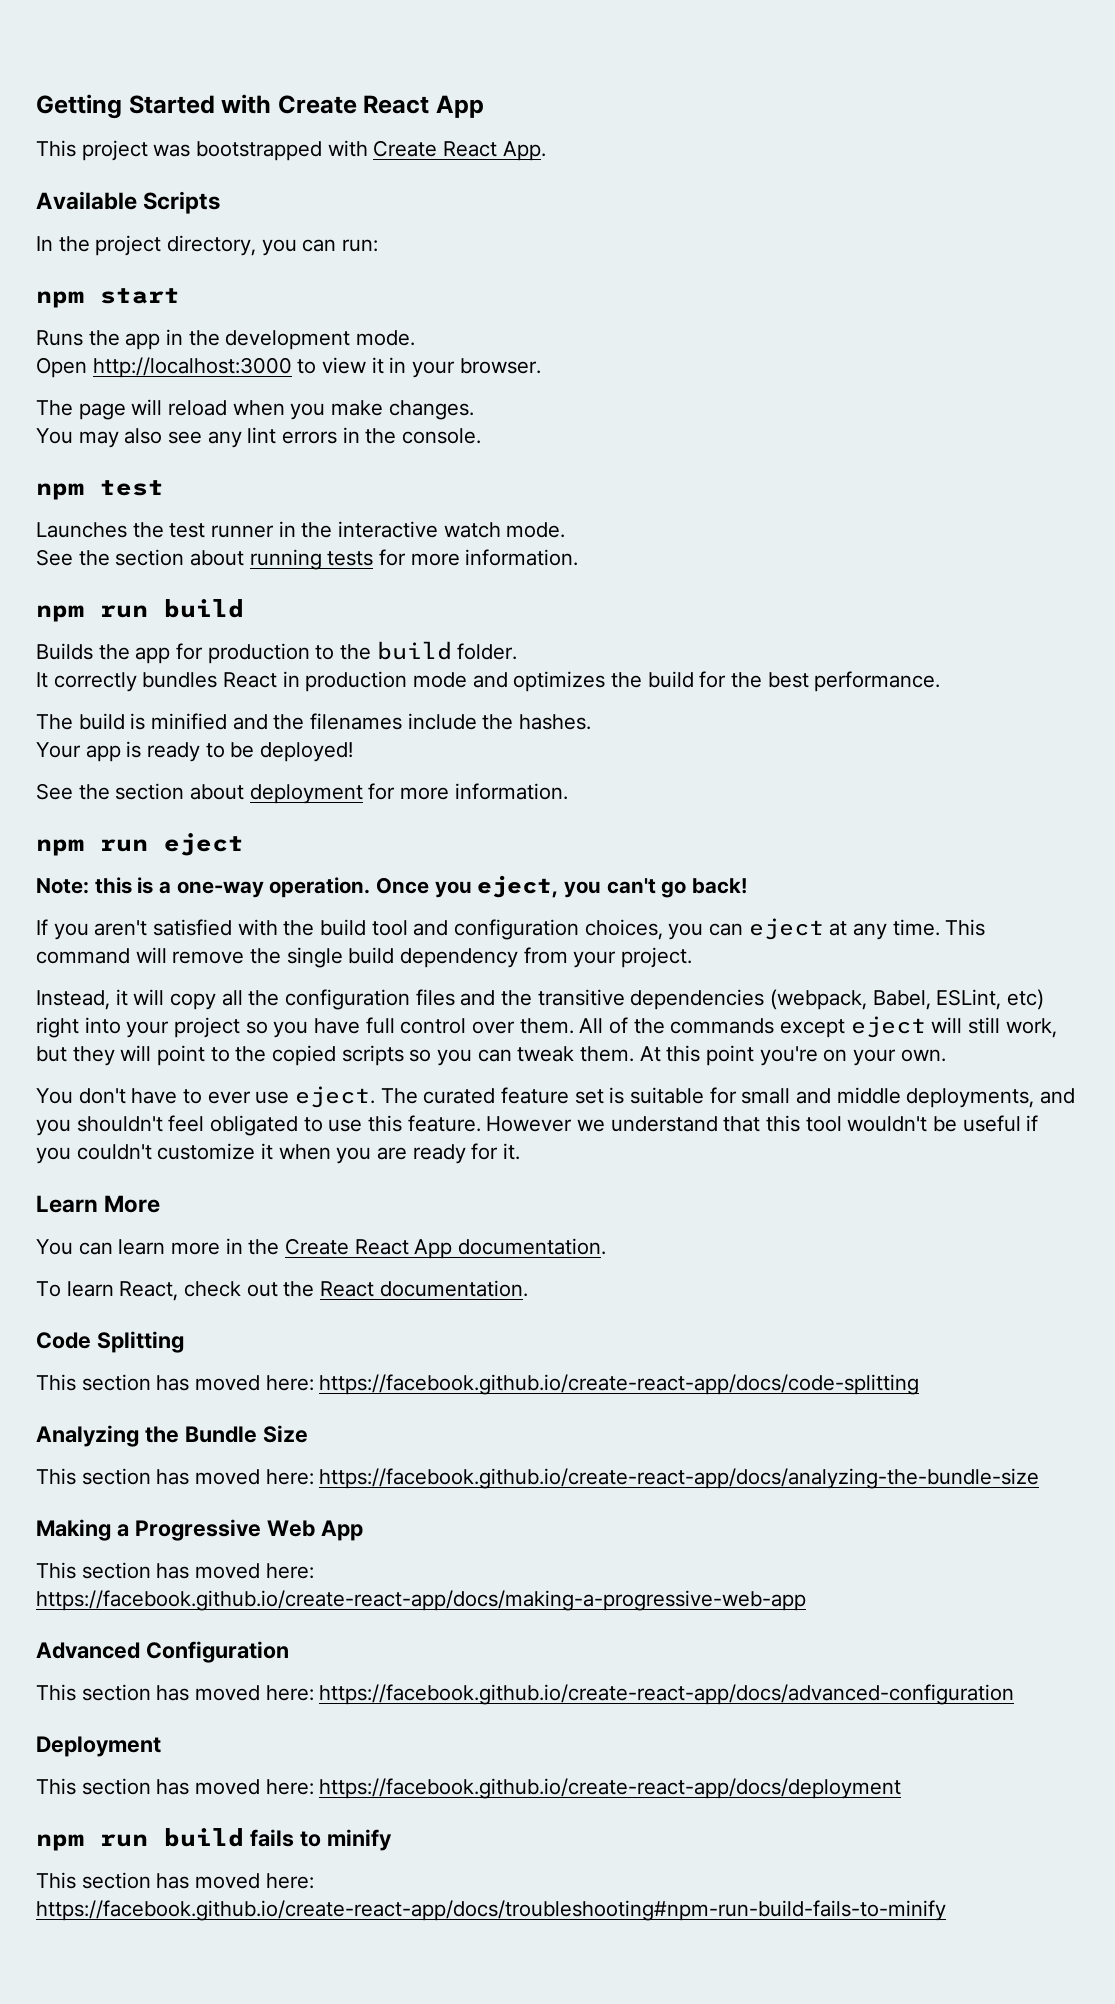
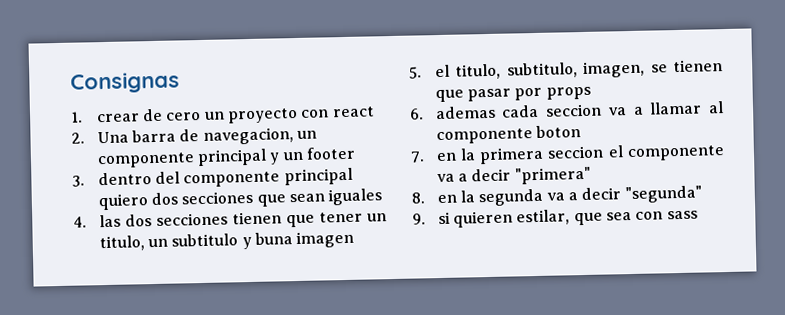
[36,94,485,119] [36,140,546,161] [36,191,221,214] [36,235,379,256] [36,288,180,308] [36,329,416,350] [36,357,541,378] [36,399,474,420] [36,427,482,448] [36,480,164,500] [36,521,566,538] [36,549,579,570] [36,599,244,622] [36,641,518,664] [36,671,941,692] [36,713,592,730] [36,741,354,762] [36,783,568,804] [36,833,244,856] [36,875,748,898] [36,918,986,940] [36,947,693,968] [36,989,1045,1010] [36,1016,1057,1038] [36,1045,946,1066] [36,1086,1076,1108] [36,1115,1039,1136] [36,1143,521,1164] [36,1195,161,1213] [36,1238,607,1259] [36,1280,528,1301] [36,1331,184,1353] [36,1374,920,1395] [36,1425,308,1447] [36,1468,1040,1489] [36,1519,363,1541] [36,1562,314,1579] [36,1590,806,1611] [36,1641,289,1663] [36,1684,1015,1705] [36,1736,161,1757] [36,1778,902,1799] [36,1828,392,1851] [36,1872,314,1889] [36,1900,946,1921] Getting Started with Create React App // This project was bootstrapped with Create React App. // Available Scripts // In the project directory, you can run: // npm start // Runs the app in the development mode. // Open http://localhost:3000 to view it in your browser. // The page will reload when you make changes. // You may also see any lint errors in the console. // npm test // Launches the test runner in the interactive watch mode. // See the section about running tests for more information. // npm run build // Builds the app for production to the build folder. // It correctly bundles React in production mode and optimizes the build for the best performance. // The build is minified and the filenames include the hashes. // Your app is ready to be deployed! // See the section about deployment for more information. // npm run eject // Note: this is a one-way operation. Once you eject, you can't go back! // If you aren't satisfied with the build tool and configuration choices, you can eject at any time. This command will remove the single build dependency from your project. // Instead, it will copy all the configuration files and the transitive dependencies (webpack, Babel, ESLint, etc) right into your project so you have full control over them. All of the commands except eject will still work, but they will point to the copied scripts so you can tweak them. At this point you're on your own. // You don't have to ever use eject. The curated feature set is suitable for small and middle deployments, and you shouldn't feel obligated to use this feature. However we understand that this tool wouldn't be useful if you couldn't customize it when you are ready for it. // Learn More // You can learn more in the Create React App documentation. // To learn React, check out the React documentation. // Code Splitting // This section has moved here: https://facebook.github.io/create-react-app/docs/code-splitting // Analyzing the Bundle Size // This section has moved here: https://facebook.github.io/create-react-app/docs/analyzing-the-bundle-size // Making a Progressive Web App // This section has moved here: https://facebook.github.io/create-react-app/docs/making-a-progressive-web-app // Advanced Configuration // This section has moved here: https://facebook.github.io/create-react-app/docs/advanced-configuration // Deployment // This section has moved here: https://facebook.github.io/create-react-app/docs/deployment // npm run build fails to minify // This section has moved here: https://facebook.github.io/create-react-app/docs/troubleshooting#npm-run-build-fails-to-minify -> [70,71,180,94] [70,106,375,124] [71,127,317,145] [96,146,356,169] [72,167,353,188] [97,188,383,211] [73,211,387,228] [98,230,355,252] [409,59,723,80] [434,86,591,103] [409,101,724,120] [435,125,582,145] [410,145,725,165] [436,166,591,185] [411,185,702,207] [412,209,698,228] Consignas // 1. crear de cero un proyecto con react // 2. Una barra de navegacion, un componente principal y un footer // 3. dentro del componente principal quiero dos secciones que sean iguales // 4. las dos secciones tienen que tener un titulo, un subtitulo y buna imagen // 5. el titulo, subtitulo, imagen, se tienen que pasar por props // 6. ademas cada seccion va a llamar al componente boton // 7. en la primera seccion el componente va a decir "primera" // 8. en la segunda va a decir "segunda" // 9. si quieren estilar, que sea con sass

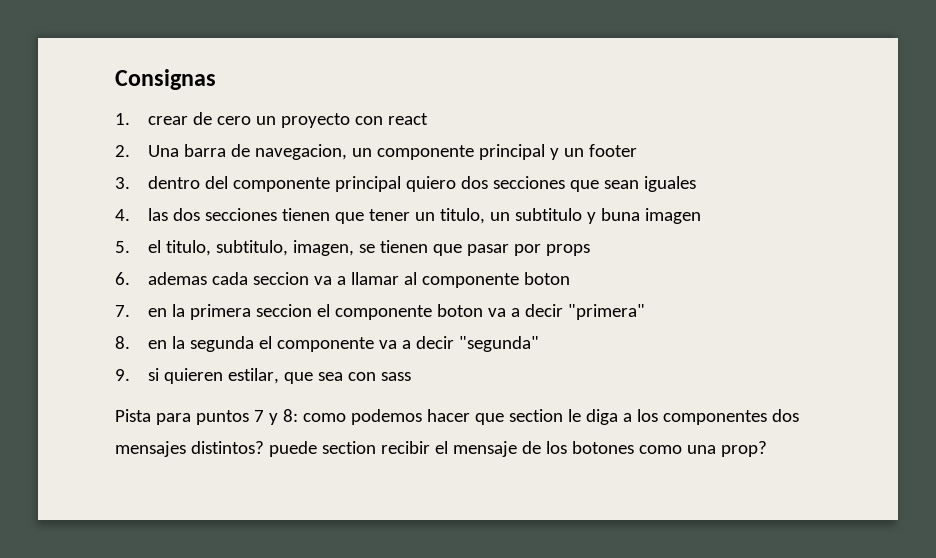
(725, 153) none -> [436,304,483,317] boton
(545, 197) none -> [258,336,374,352] el componente
(698, 215) none -> [115,409,799,425] [115,441,767,457] // Pista para puntos 7 y 8: como podemos hacer que section le diga a los componentes dos mensajes distintos? puede section recibir el mensaje de los botones como una prop?

